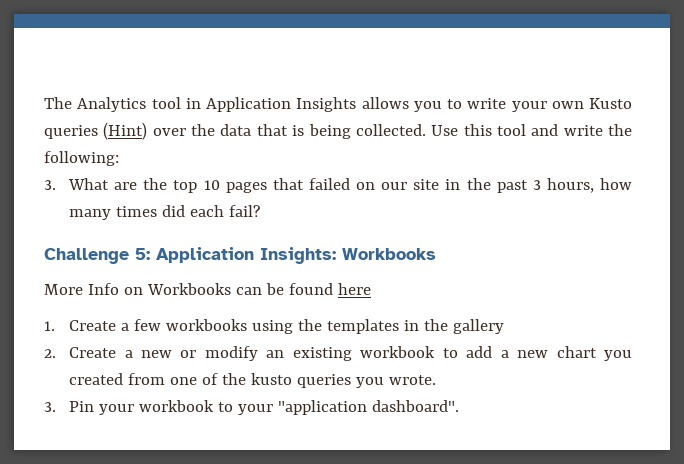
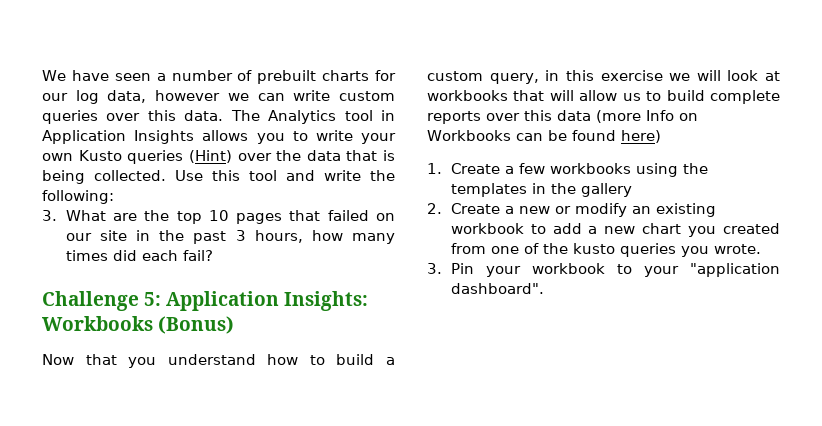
(44, 103) none -> [42,70,396,84] [42,90,396,104] [42,110,224,124] We have seen a number of prebuilt charts for our log data, however we can write custom queries over this data.
[44,284,83,295] // More -> [158,316,235,334] [42,354,395,368] [427,70,780,84] [427,90,780,104] [427,110,641,124] (Bonus) // Now that you understand how to build a custom query, in this exercise we will look at workbooks that will allow us to build complete reports over this data (more
[337,283,371,295] here -> [620,130,661,143] here)

